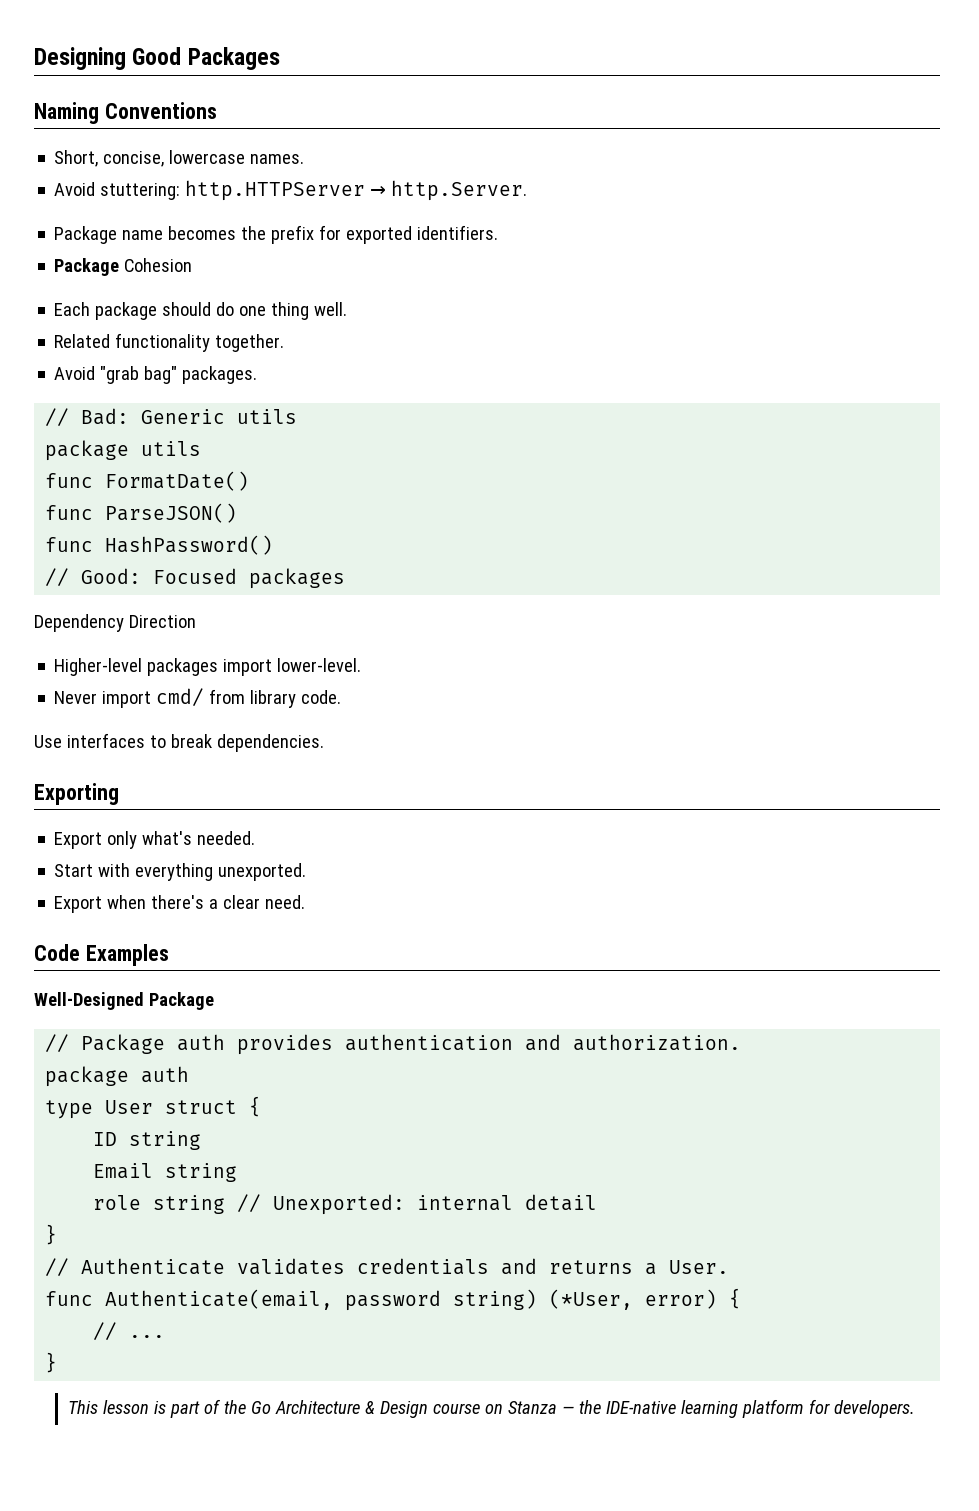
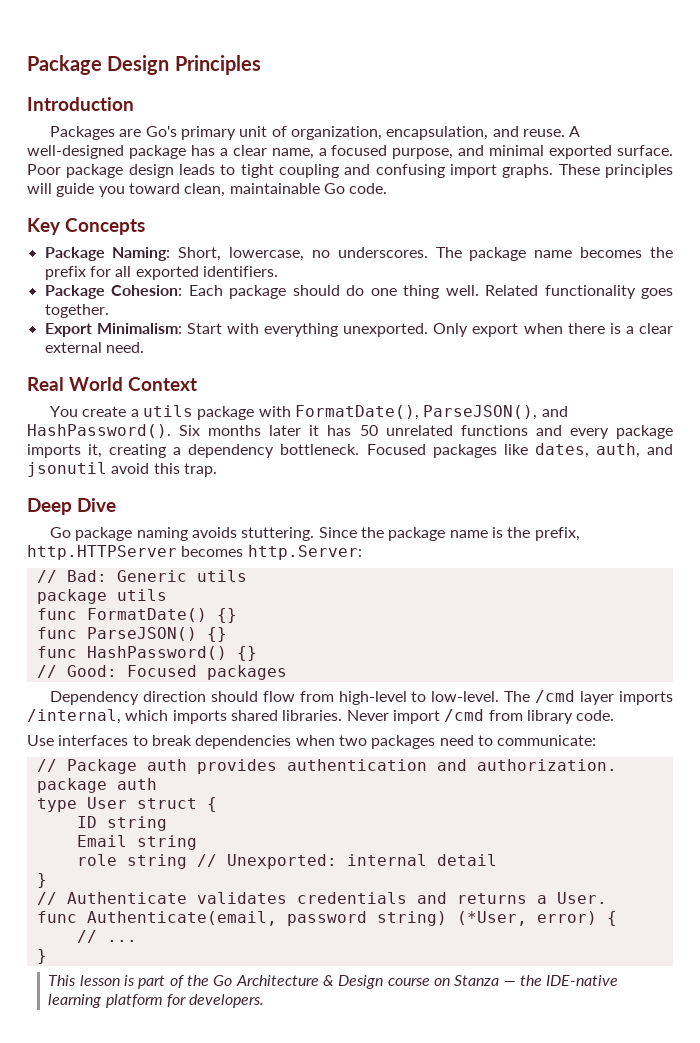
[34,47,280,70] [34,102,217,124] [54,150,305,167] [54,180,528,201] [54,226,118,244] Designing Good Packages // Naming Conventions // Short, concise, lowercase names. // Avoid stuttering: http.HTTPServer → http.Server. // Package -> [27,55,261,75] [27,97,134,111] [50,126,581,140] [27,145,673,159] [27,164,673,178] [27,183,388,197] [27,218,145,235] [44,247,527,261] Package Design Principles // Introduction // Packages are Go's primary unit of organization, encapsulation, and reuse. A well-designed package has a clear name, a focused purpose, and minimal exported surface. Poor package design leads to tight coupling and confusing import graphs. These principles will guide you toward clean, maintainable Go code. // Key Concepts // Package Naming: Short, lowercase, no underscores. The package
(342, 232) none -> [115,266,132,277] all
[124,258,193,272] Cohesion // -> [111,285,183,296] Cohesion:
(348, 309) // -> (479, 290) none
(211, 342) none -> [641,288,673,299] goes
[54,366,258,384] Avoid "grab bag" packages. -> [44,323,673,337] [44,342,144,353] [27,377,197,391] [50,405,568,420] [27,424,674,439] [27,443,674,458] [27,462,217,477] [27,498,116,515] [50,527,580,541] [27,545,362,560] Export Minimalism: Start with everything unexported. Only export when there is a clear external need. // Real World Context // You create a utils package with FormatDate(), ParseJSON(), and HashPassword(). Six months later it has 50 unrelated functions and every package imports it, creating a dependency bottleneck. Focused packages like dates, auth, and jsonutil avoid this trap. // Deep Dive // Go package naming avoids stuttering. Since the package name is the prefix, http.HTTPServer becomes http.Server:
(250, 481) none -> [216,608,237,623] {}
(238, 513) none -> [206,627,227,642] {}
(274, 545) none -> [236,646,257,661] {}
[128,615,196,628] [54,658,362,676] Direction // Higher-level packages import lower-level. // -> [142,690,673,705] [27,709,343,724] direction should flow from high-level to low-level. The /cmd layer imports /internal, which imports shared libraries.
[156,688,205,706] cmd/ -> [444,709,485,722] /cmd
[216,734,324,752] [34,783,119,805] [54,831,256,849] [54,863,307,881] [54,895,306,913] [34,944,169,966] [34,992,214,1010] dependencies. // Exporting // Export only what's needed. // Start with everything unexported. // Export when there's a clear need. // Code Examples // Well-Designed Package -> [195,735,597,749] dependencies when two packages need to communicate:

